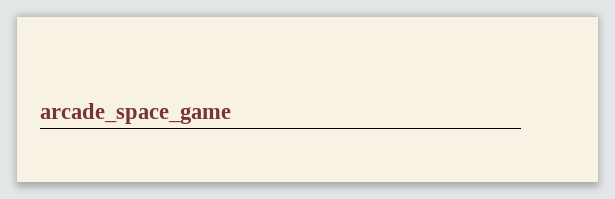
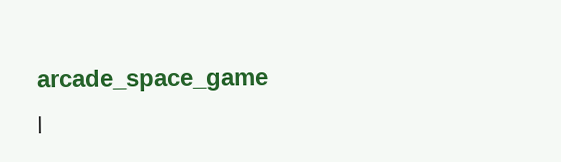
(231, 113) none -> [37,116,43,134] // |

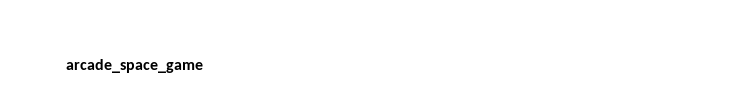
[37,116,43,134] // | -> (203, 66) none

